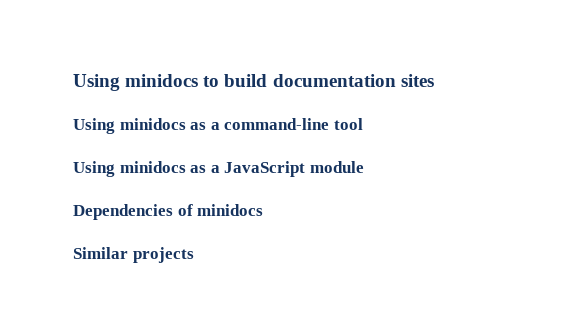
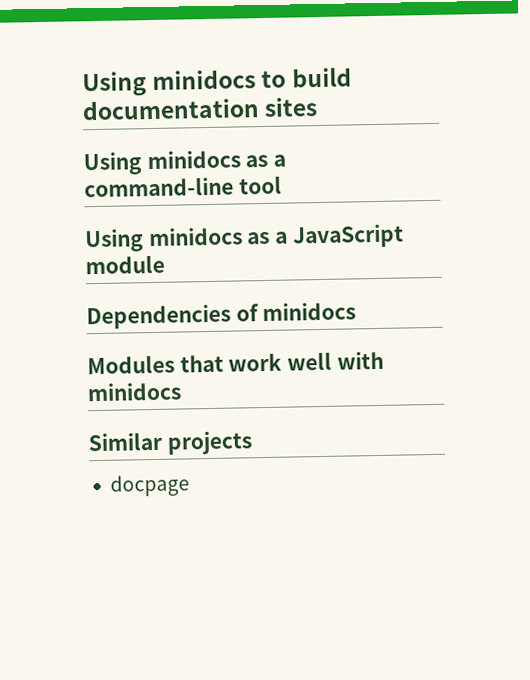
(264, 210) none -> [87,350,384,375] [87,381,182,402] // Modules that work well with minidocs
(194, 255) none -> [109,474,190,497] // docpage

